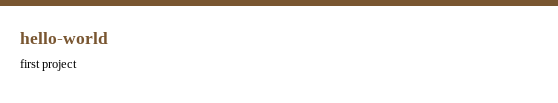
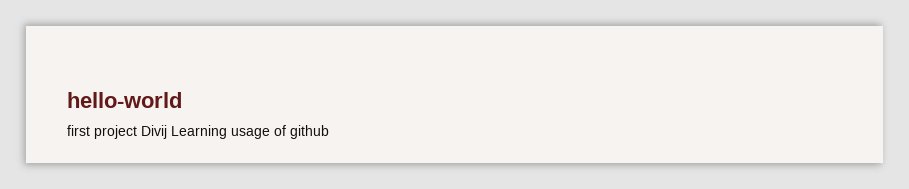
(78, 65) none -> [141,125,329,139] Divij Learning usage of github

